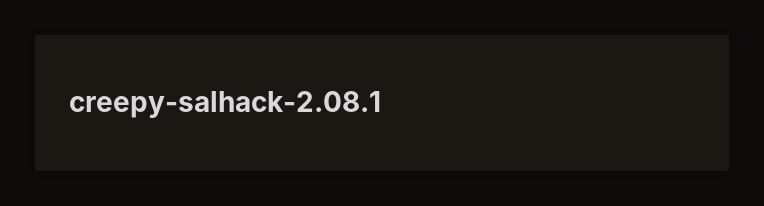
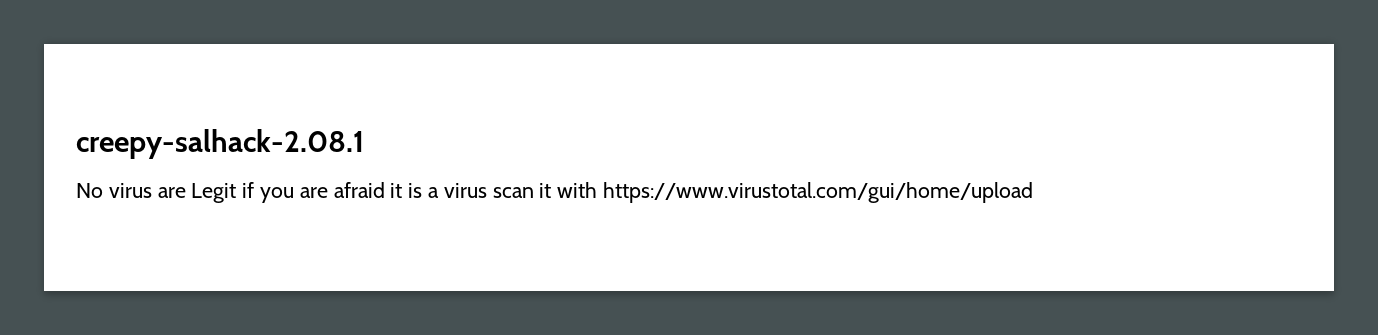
(381, 104) none -> [76,182,1034,203] // No virus are Legit if you are afraid it is a virus scan it with https://www.virustotal.com/gui/home/upload

